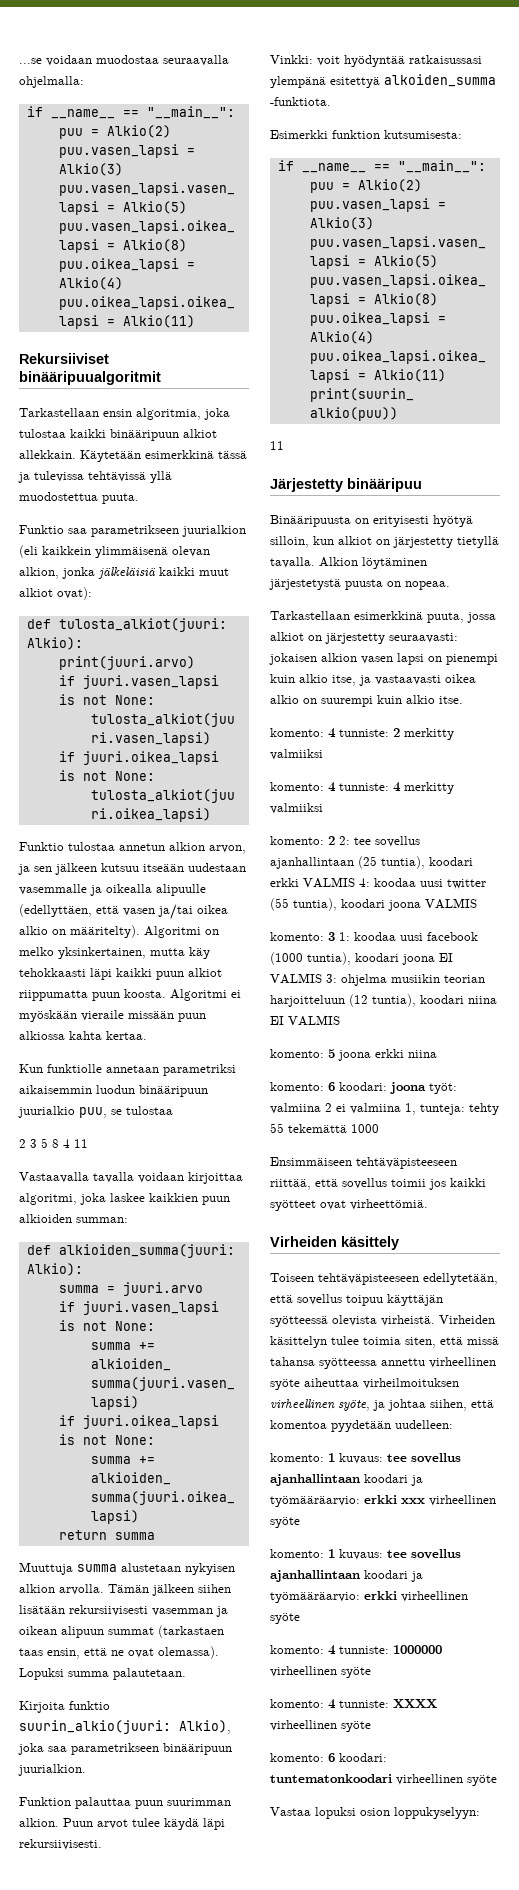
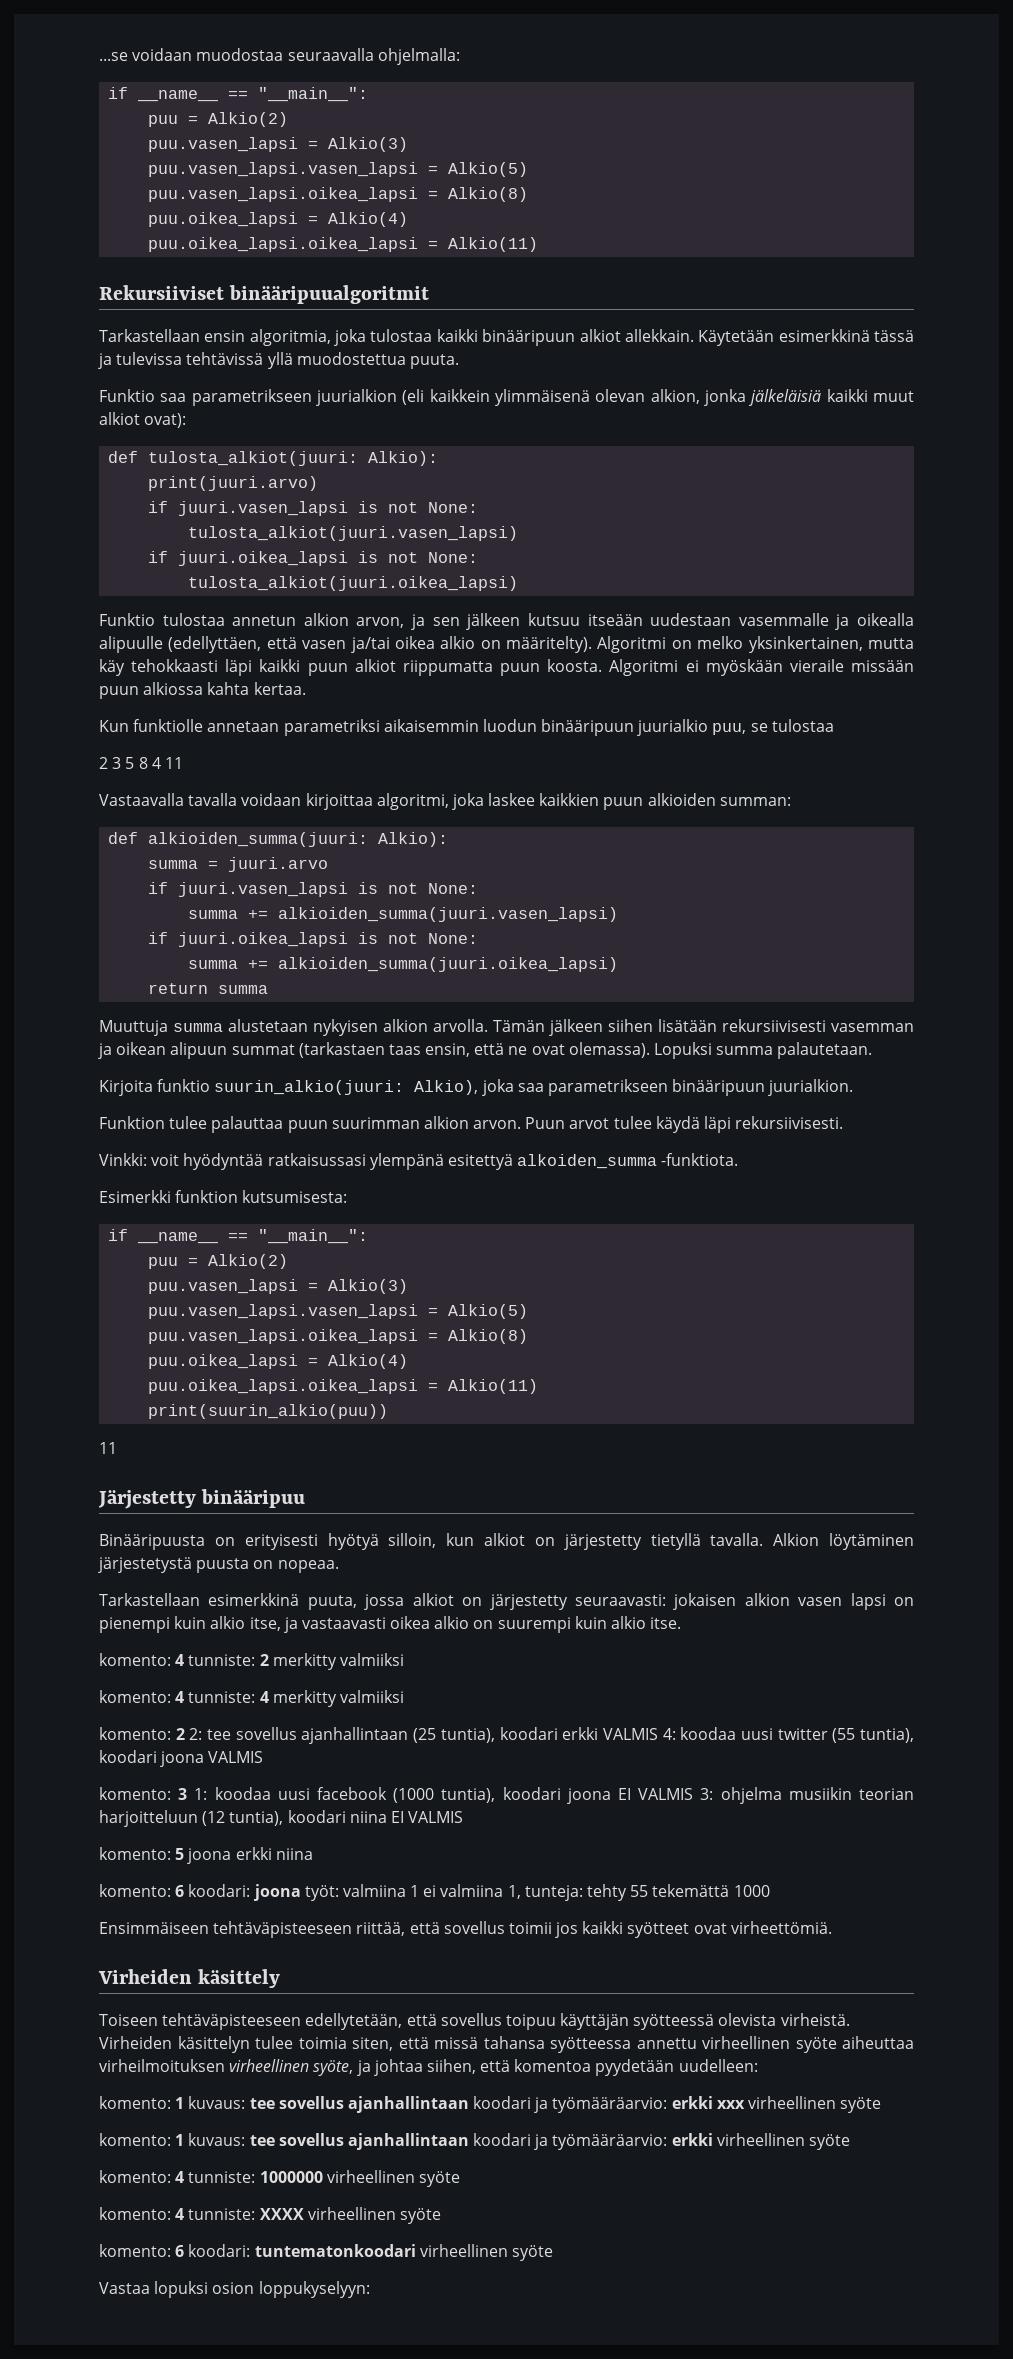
(71, 1801) none -> [169,1116,208,1129] tulee
[19,1818,59,1827] alkion. -> [423,1116,522,1129] alkion arvon.
[325,1103,332,1112] 2 -> [410,1885,420,1897] 1

